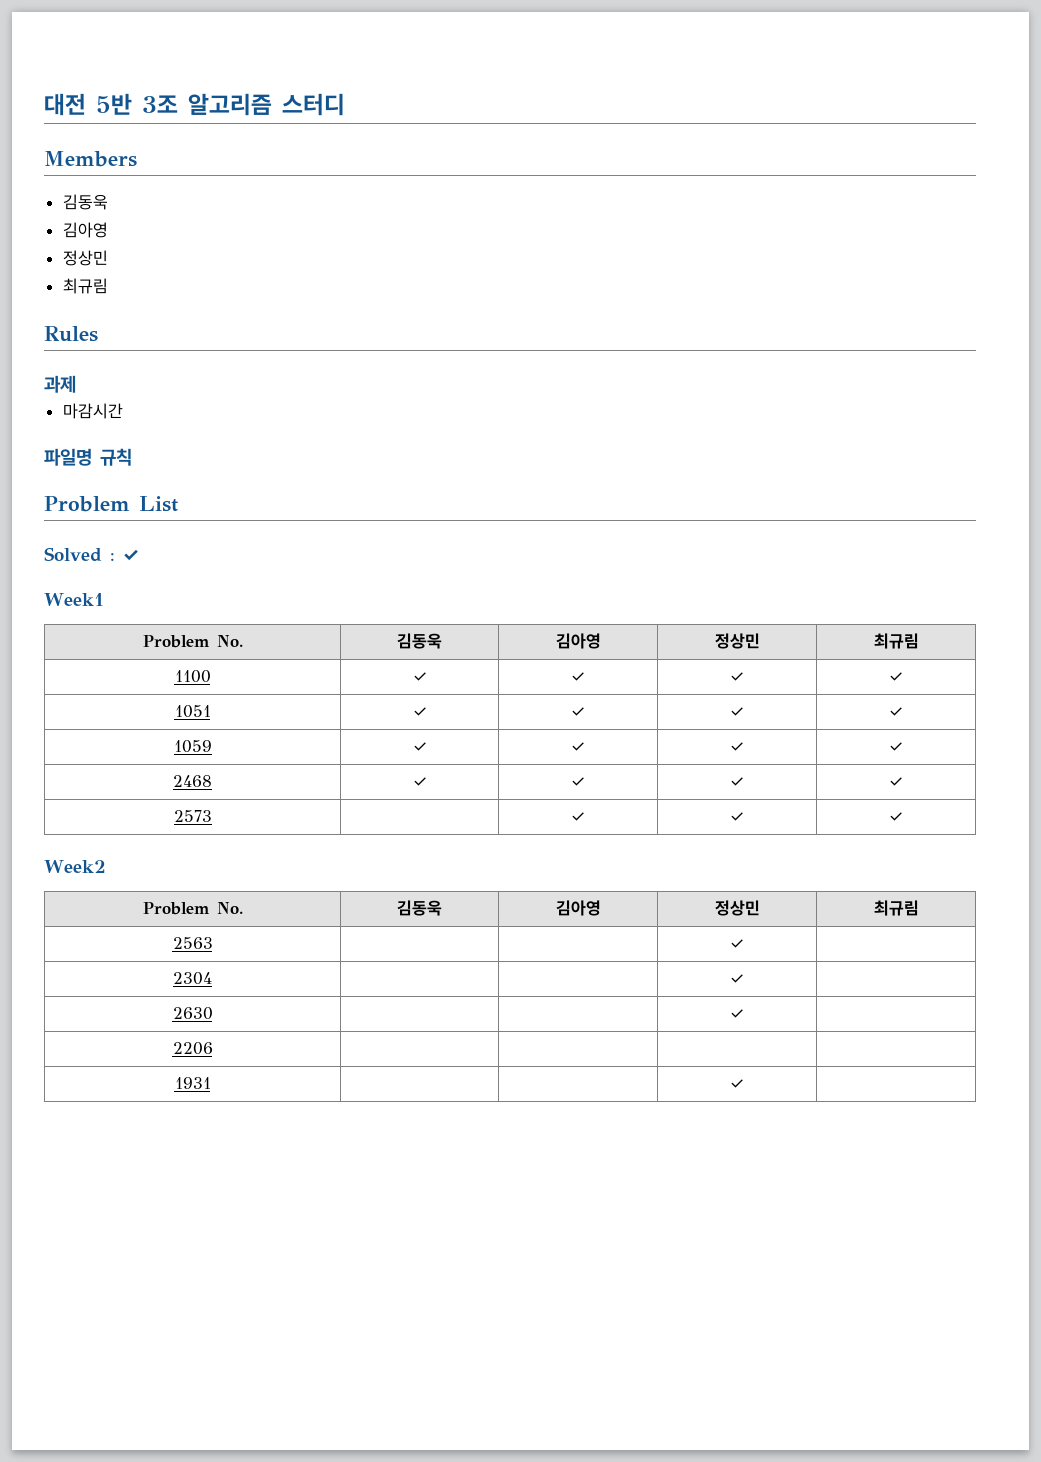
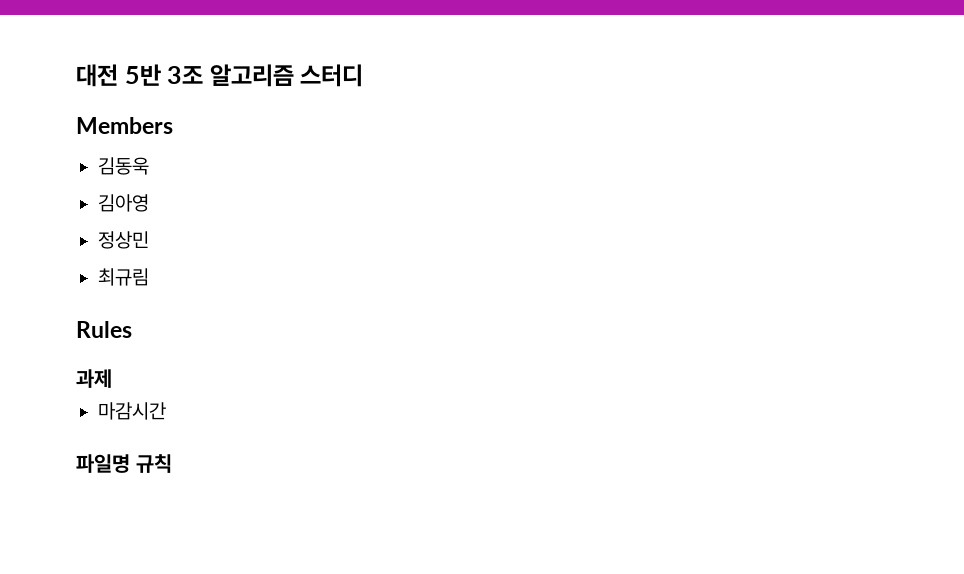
[44,496,178,512] [44,547,139,562] [44,593,104,606] [142,635,243,648] [396,633,442,649] [555,633,601,649] [714,633,760,649] [873,633,919,649] [174,670,211,683] [412,672,427,682] [571,672,585,682] [730,672,744,682] [889,672,903,682] [174,705,211,718] [412,707,427,717] [571,707,585,717] [730,707,744,717] [889,707,903,717] [173,740,212,753] [412,742,427,752] [571,742,585,752] [730,742,744,752] [889,742,903,752] [173,775,212,787] [412,777,427,787] [571,777,585,787] [730,777,744,787] [889,777,903,787] [173,810,212,822] [571,812,585,822] [730,812,744,822] [889,812,903,822] [44,860,106,873] [142,902,243,915] [396,900,442,916] [555,900,601,916] [714,900,760,916] [873,900,919,916] [172,937,213,949] [730,939,744,949] [173,972,212,985] [730,974,744,984] [172,1007,213,1020] [730,1009,744,1019] [172,1042,213,1055] [174,1077,211,1089] [730,1079,744,1089] // Problem List // Solved : ✓ // Week1 // Problem No. | 김동욱 | 김아영 | 정상민 | 최규림 // 1100 | ✓ | ✓ | ✓ | ✓ // 1051 | ✓ | ✓ | ✓ | ✓ // 1059 | ✓ | ✓ | ✓ | ✓ // 2468 | ✓ | ✓ | ✓ | ✓ // 2573 | | ✓ | ✓ | ✓ // Week2 // Problem No. | 김동욱 | 김아영 | 정상민 | 최규림 // 2563 | | | ✓ | // 2304 | | | ✓ | // 2630 | | | ✓ | // 2206 | | | | // 1931 | | | ✓ | -> (172, 463) none

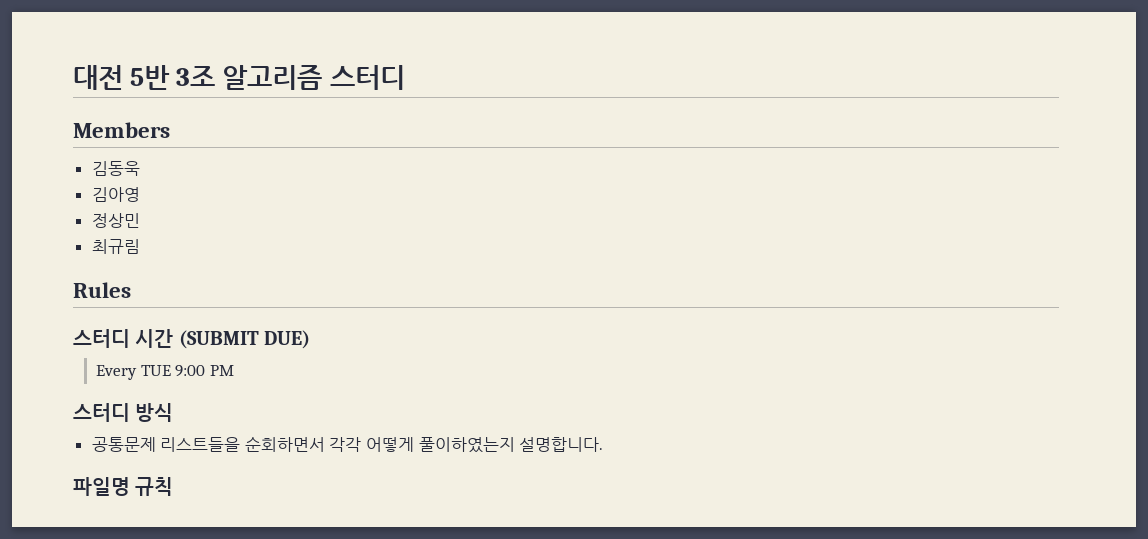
[76,369,112,388] [98,402,166,420] 과제 // 마감시간 -> [73,329,310,349] [96,365,234,380] [73,403,174,422] [91,436,604,453] 스터디 시간 (SUBMIT DUE) // Every TUE 9:00 PM // 스터디 방식 // 공통문제 리스트들을 순회하면서 각각 어떻게 풀이하였는지 설명합니다.

